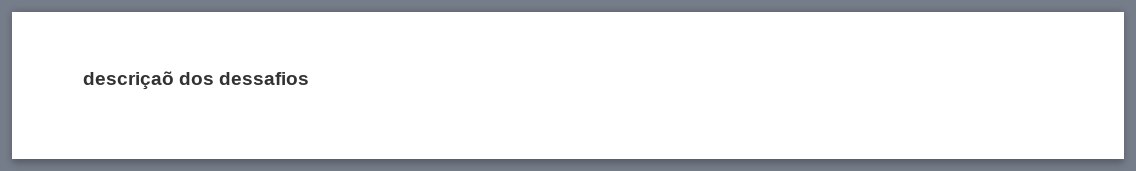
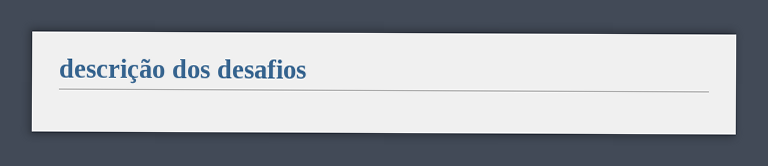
[83,71,310,90] descriçaõ dos dessafios -> [58,58,308,85] descrição dos desafios

